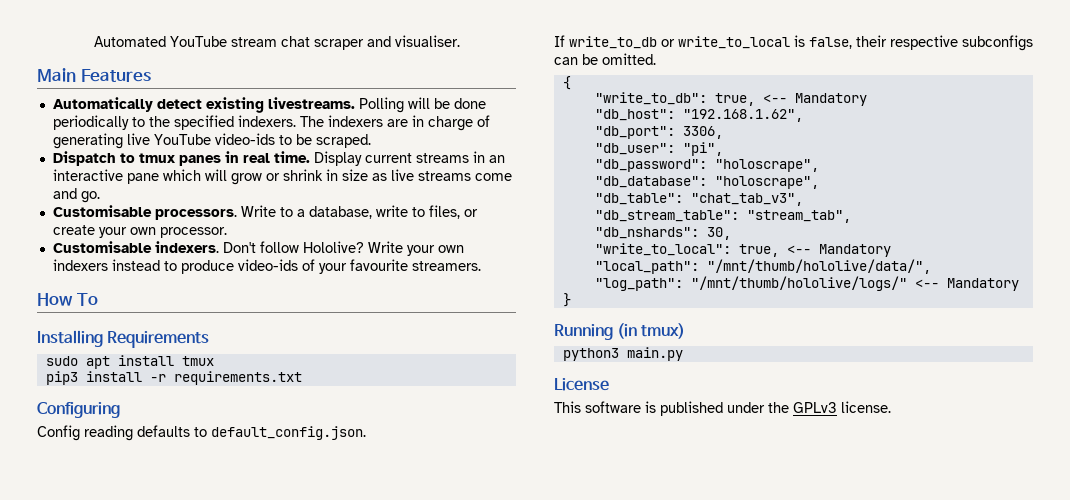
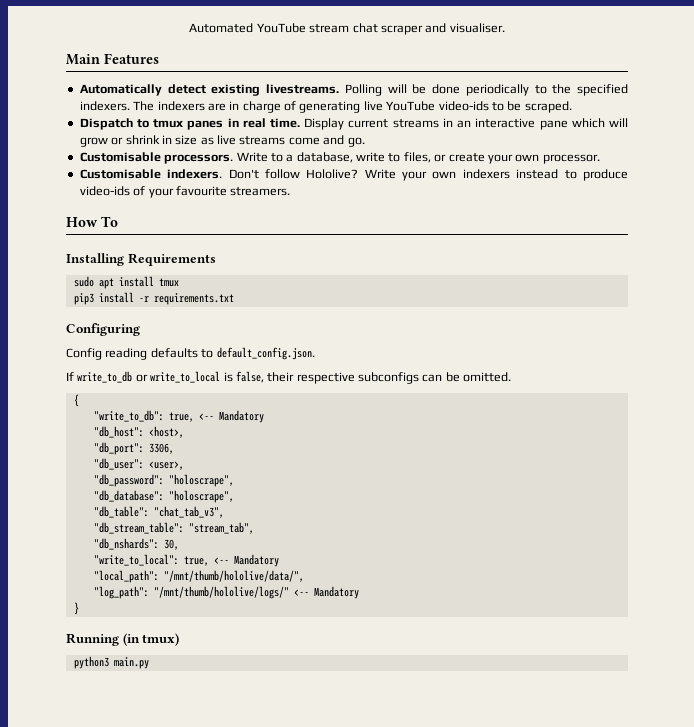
[682,109,803,122] "192.168.1.62", -> [148,426,184,438] <host>,
[682,142,723,156] "pi", -> [148,461,184,470] <user>,
[554,378,609,391] [554,401,891,416] // License // This software is published under the GPLv3 license. -> (149, 663) none

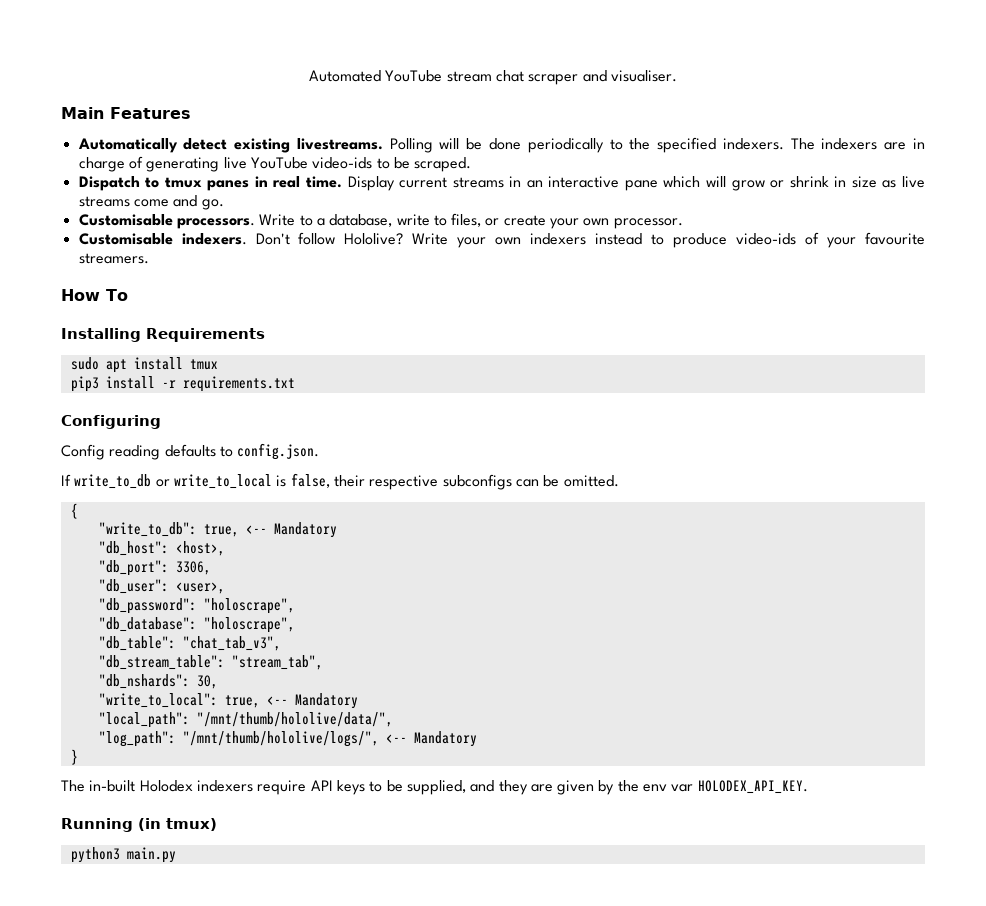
[216,347,315,360] default_config.json. -> [237,443,320,460] config.json.
[153,586,289,599] "/mnt/thumb/hololive/logs/" -> [182,731,379,747] "/mnt/thumb/hololive/logs/",
(79, 608) none -> [61,780,808,795] // The in-built Holodex indexers require API keys to be supplied, and they are given by the env var HOLODEX_API_KEY.

